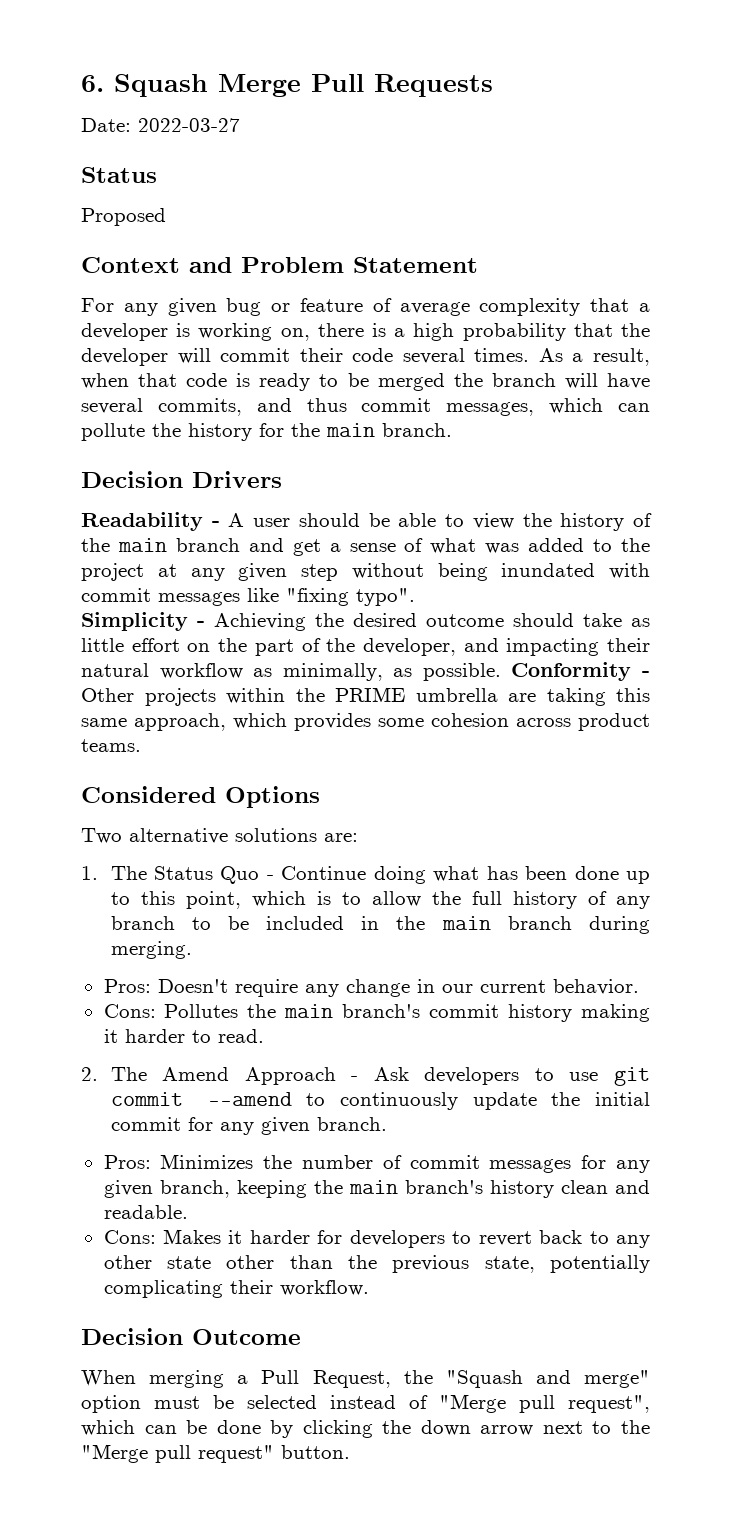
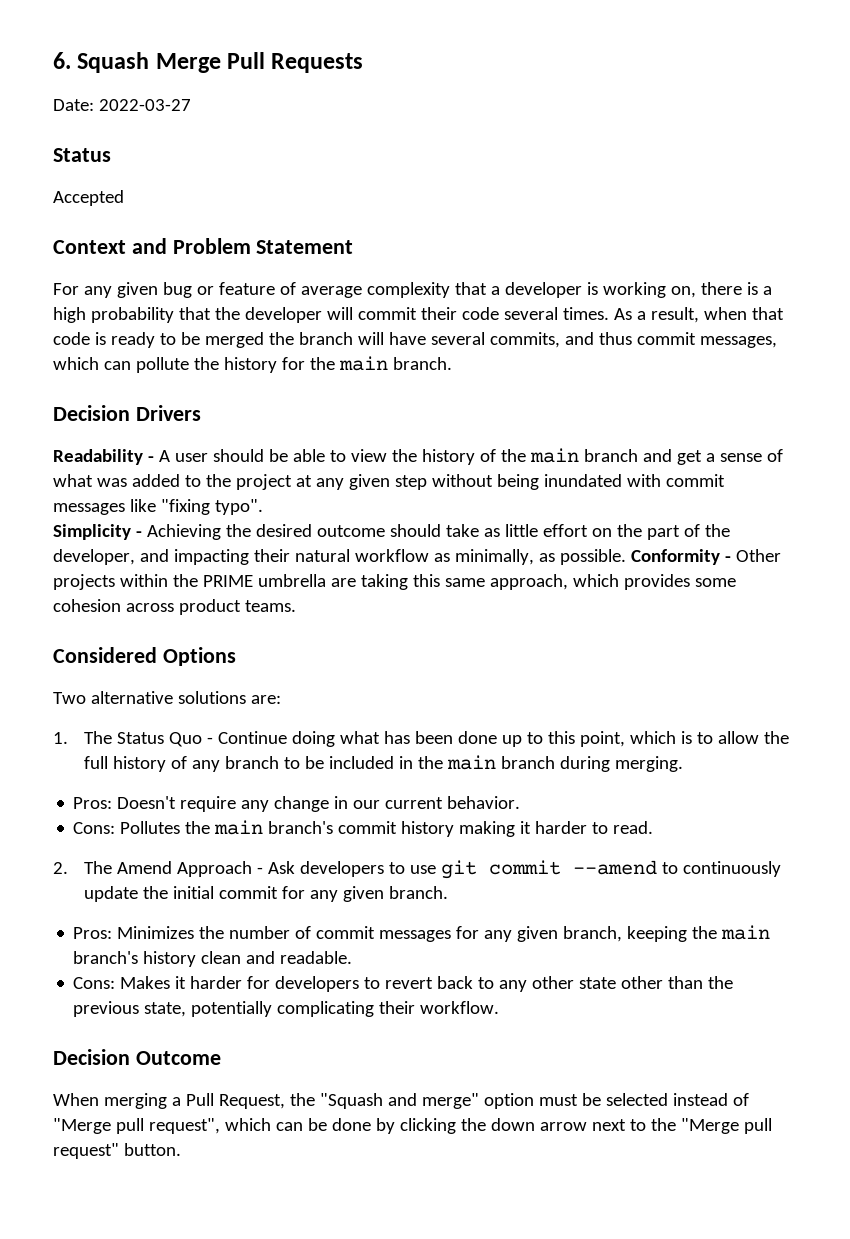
[81,208,166,226] Proposed -> [53,190,124,206] Accepted

